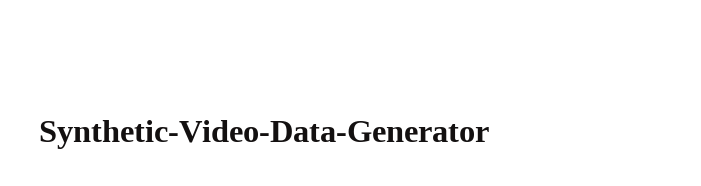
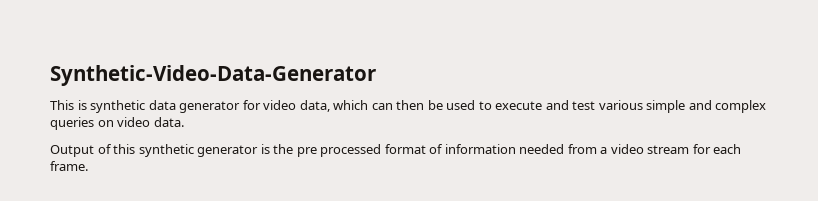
(489, 134) none -> [50,100,767,113] [50,117,184,130] [50,144,742,157] [50,161,88,171] // This is synthetic data generator for video data, which can then be used to execute and test various simple and complex queries on video data. // Output of this synthetic generator is the pre processed format of information needed from a video stream for each frame.

